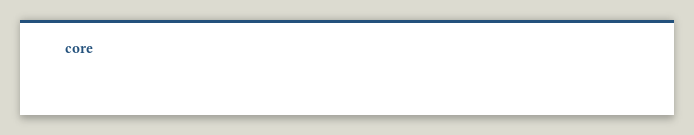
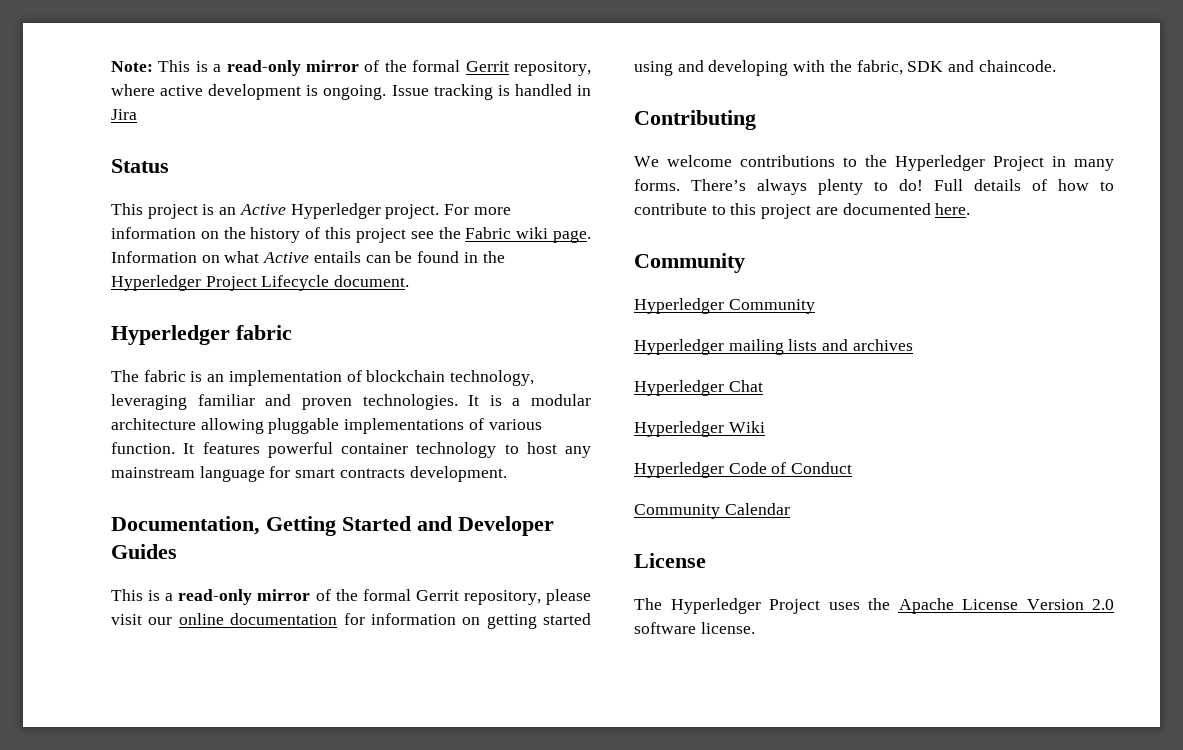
[65,46,93,53] core -> [111,60,591,76] [111,84,591,100] [111,109,137,120] [111,159,169,173] [111,203,511,219] [111,227,591,243] [111,251,505,263] [111,275,410,291] [111,325,292,345] [111,370,535,386] [111,394,591,410] [111,418,542,434] [111,442,591,458] [111,466,507,482] [111,516,554,536] [111,544,177,559] [111,589,591,605] [111,613,591,629] [634,60,1056,76] [634,110,756,130] [634,155,1114,171] [634,179,1114,195] [634,203,971,219] [634,253,745,273] [634,298,815,314] [634,339,913,355] [634,380,763,396] [634,421,765,437] [634,462,853,478] [634,503,790,519] [634,553,706,568] [634,598,1114,614] [634,622,755,634] Note: This is a read-only mirror of the formal Gerrit repository, where active development is ongoing. Issue tracking is handled in Jira // Status // This project is an Active Hyperledger project. For more information on the history of this project see the Fabric wiki page. Information on what Active entails can be found in the Hyperledger Project Lifecycle document. // Hyperledger fabric // The fabric is an implementation of blockchain technology, leveraging familiar and proven technologies. It is a modular architecture allowing pluggable implementations of various function. It features powerful container technology to host any mainstream language for smart contracts development. // Documentation, Getting Started and Developer Guides // This is a read-only mirror of the formal Gerrit repository, please visit our online documentation for information on getting started using and developing with the fabric, SDK and chaincode. // Contributing // We welcome contributions to the Hyperledger Project in many forms. There’s always plenty to do! Full details of how to contribute to this project are documented here. // Community // Hyperledger Community // Hyperledger mailing lists and archives // Hyperledger Chat // Hyperledger Wiki // Hyperledger Code of Conduct // Community Calendar // License // The Hyperledger Project uses the Apache License Version 2.0 software license.

